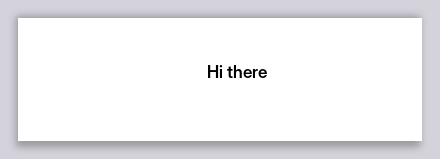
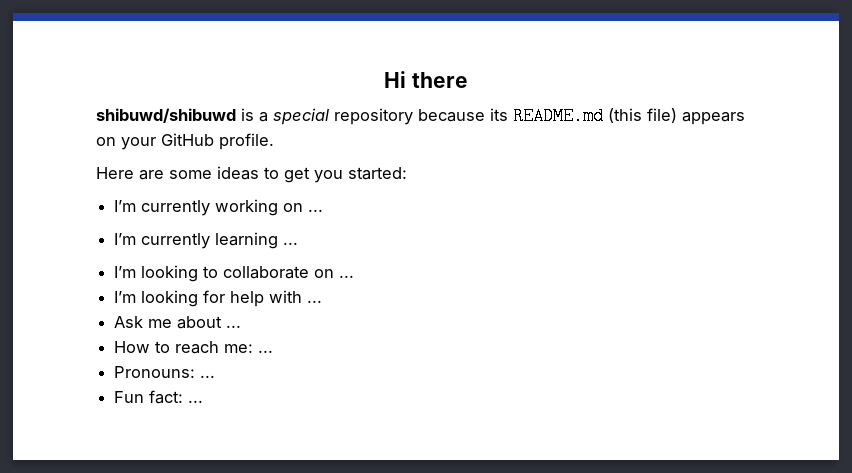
(268, 71) none -> [96,107,745,125] [96,133,274,150] [96,166,407,183] [114,199,324,216] [114,232,299,249] [114,265,355,282] [114,290,323,307] [114,316,242,329] [114,341,274,354] [114,366,216,378] [114,390,204,404] // shibuwd/shibuwd is a special repository because its README.md (this file) appears on your GitHub profile. // Here are some ideas to get you started: // I’m currently working on ... // I’m currently learning ... // I’m looking to collaborate on ... // I’m looking for help with ... // Ask me about ... // How to reach me: ... // Pronouns: ... // Fun fact: ...

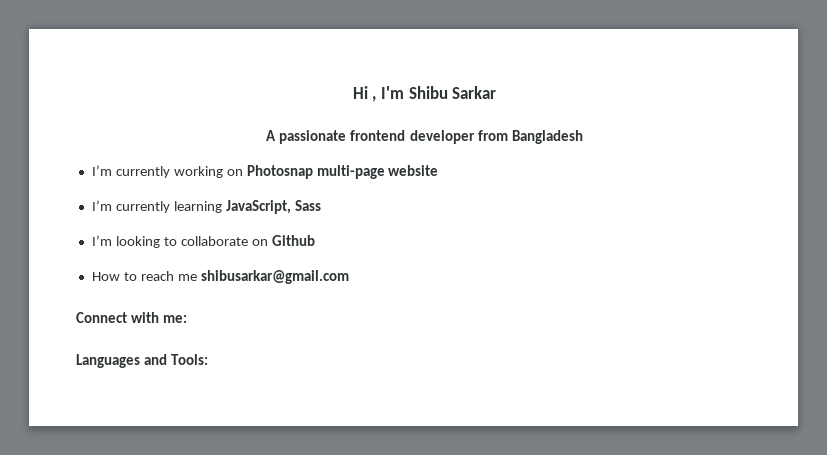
[411,72,468,88] [96,107,745,125] [96,133,274,150] [96,166,407,183] there // shibuwd/shibuwd is a special repository because its README.md (this file) appears on your GitHub profile. // Here are some ideas to get you started: -> [372,86,497,102] [266,130,583,144] , I'm Shibu Sarkar // A passionate frontend developer from Bangladesh
[308,209,324,212] ... -> [246,165,439,179] Photosnap multi-page website
[283,242,299,245] ... -> [225,200,321,214] JavaScript, Sass
[339,275,355,278] [114,290,323,307] [114,316,242,329] [114,341,274,354] [114,366,216,378] [114,390,204,404] ... // I’m looking for help with ... // Ask me about ... // How to reach me: ... // Pronouns: ... // Fun fact: ... -> [271,235,315,246] [91,270,349,284] [76,312,188,323] [76,354,209,368] Github // How to reach me shibusarkar@gmail.com // Connect with me: // Languages and Tools:

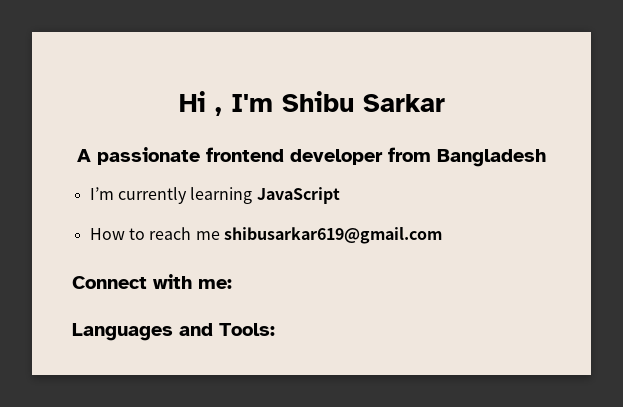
[173,165,439,179] [91,200,321,214] [91,235,315,248] working on Photosnap multi-page website // I’m currently learning JavaScript, Sass // I’m looking to collaborate on Github -> [190,187,340,204] learning JavaScript
[200,270,349,284] shibusarkar@gmail.com -> [223,227,442,244] shibusarkar619@gmail.com

